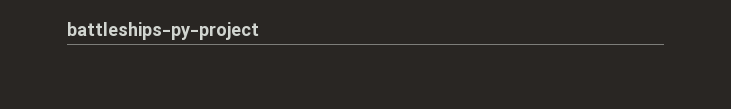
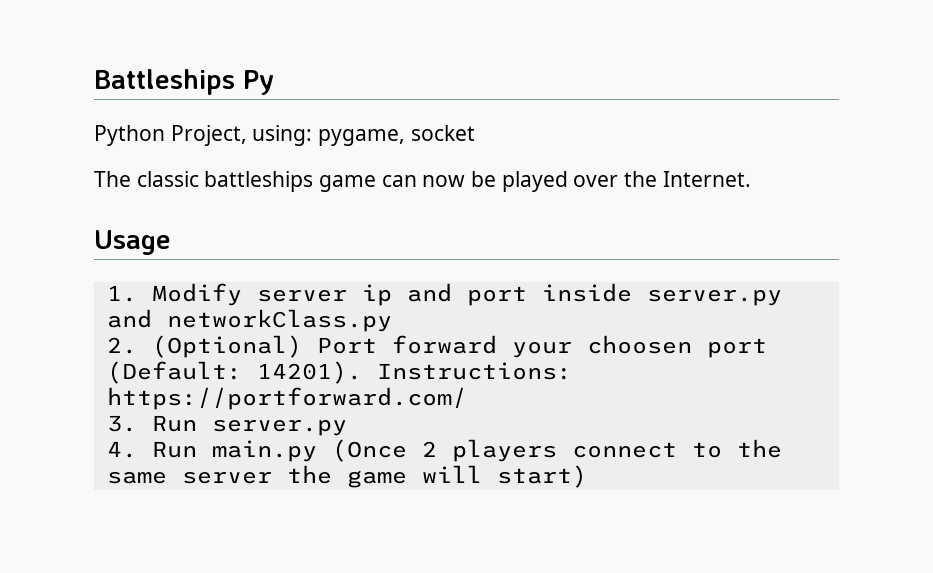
[67,22,259,40] battleships-py-project -> [94,69,274,95] [94,125,475,146] [94,171,751,192] [94,230,171,255] [106,283,782,306] [106,309,392,332] [106,335,767,358] [106,361,572,384] [106,387,467,410] [106,415,347,436] [106,439,782,462] [106,465,587,488] Battleships Py // Python Project, using: pygame, socket // The classic battleships game can now be played over the Internet. // Usage // 1. Modify server ip and port inside server.py and networkClass.py // 2. (Optional) Port forward your choosen port (Default: 14201). Instructions: https://portforward.com/ // 3. Run server.py // 4. Run main.py (Once 2 players connect to the same server the game will start)

